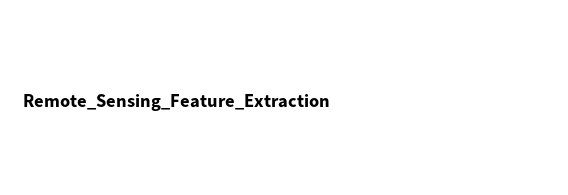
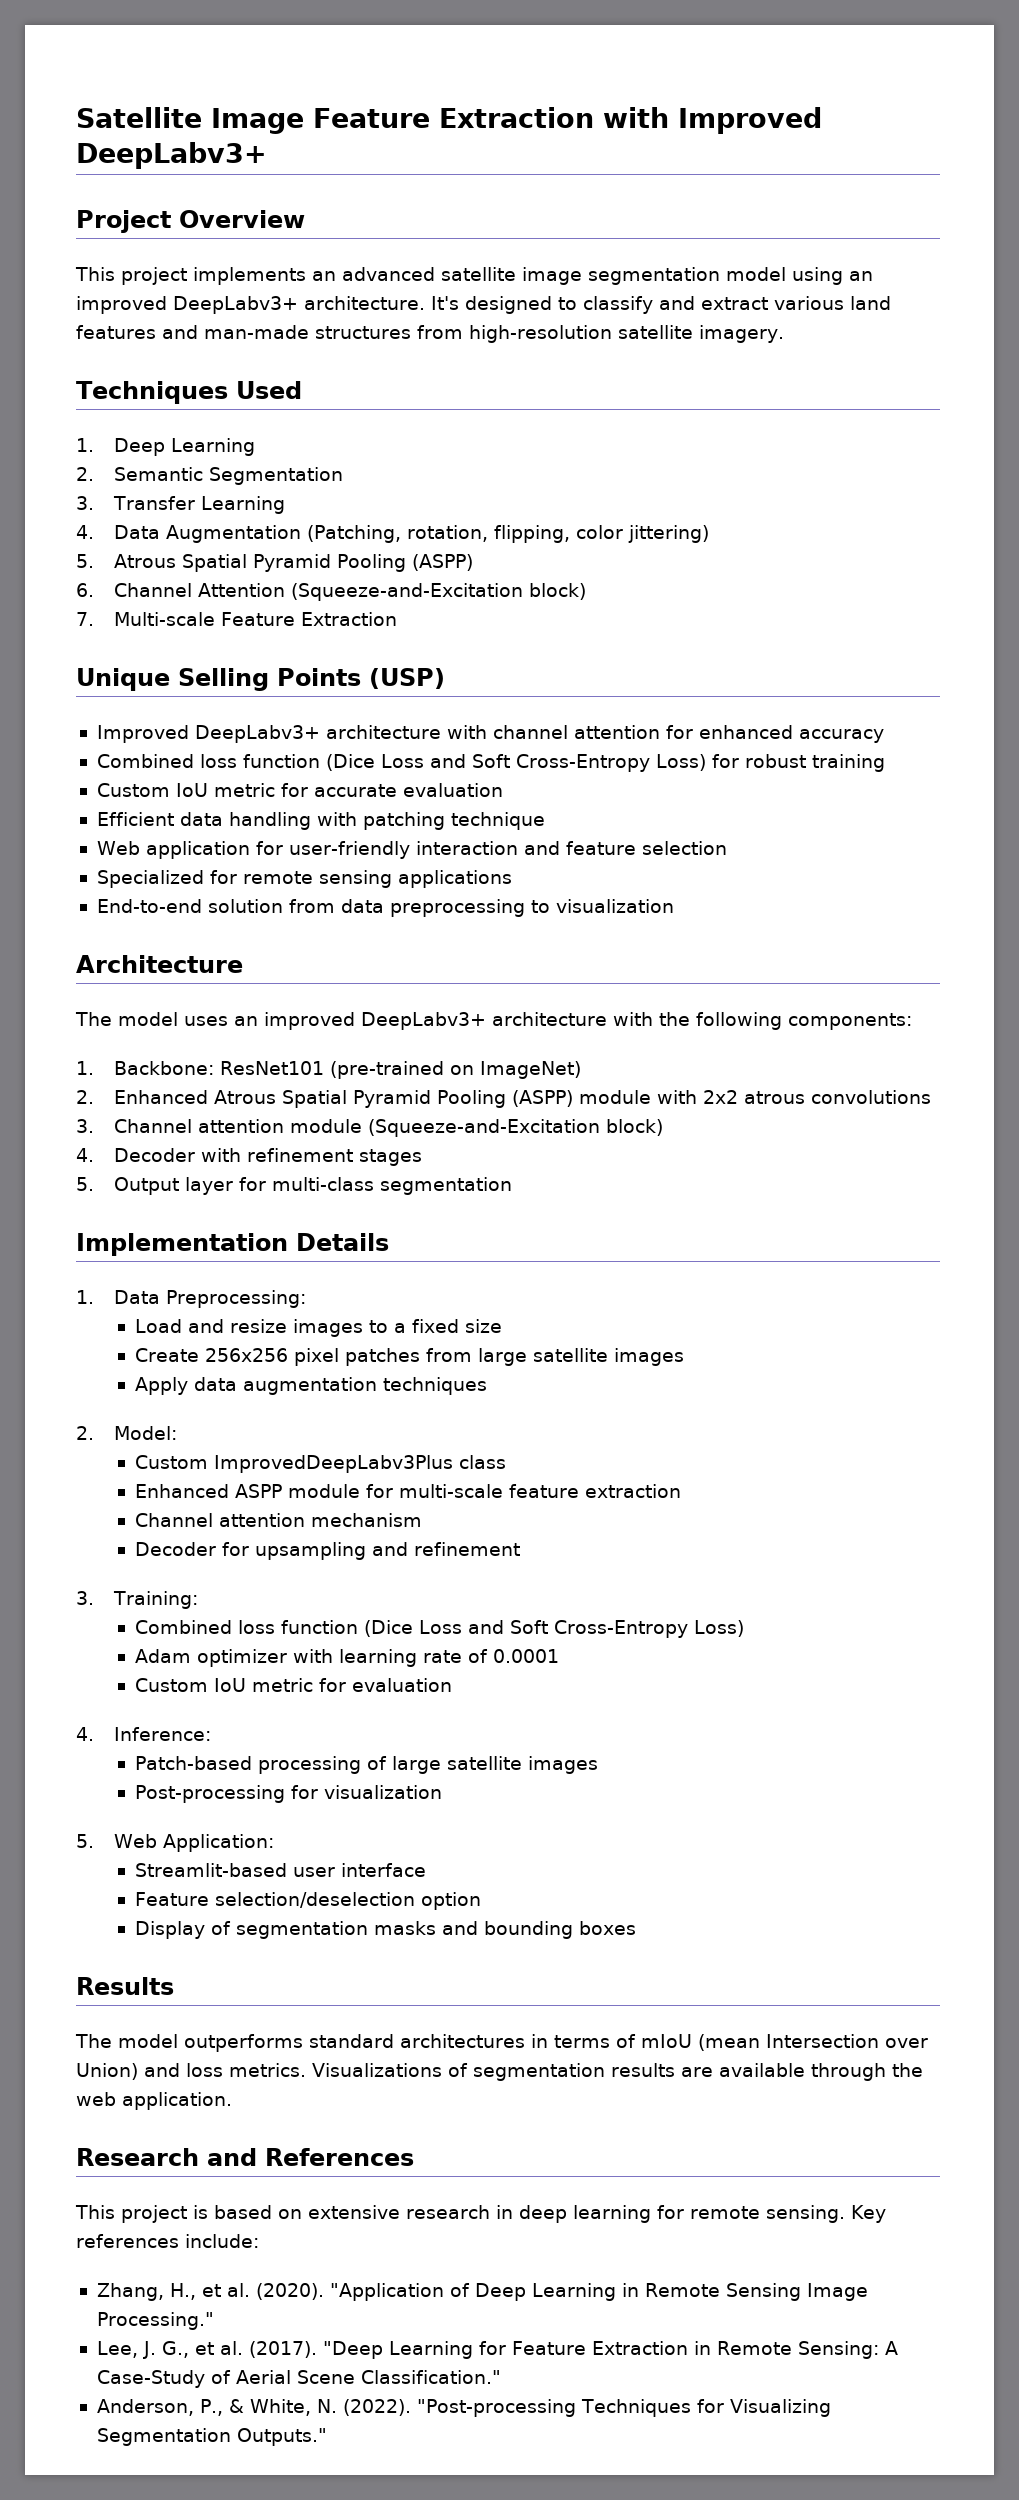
[23,94,330,111] Remote_Sensing_Feature_Extraction -> [76,107,822,134] [76,142,267,169] [76,210,305,233] [75,267,873,285] [76,296,891,314] [76,325,784,343] [76,381,302,404] [76,438,255,456] [76,467,343,485] [76,496,285,514] [76,525,709,543] [76,554,473,572] [76,583,586,601] [76,612,397,626] [76,668,445,691] [96,725,884,743] [96,754,885,772] [96,783,503,797] [96,812,545,830] [96,841,727,859] [96,870,512,888] [96,899,674,917] [76,955,243,973] [75,1012,912,1030] [76,1061,581,1079] [76,1090,931,1108] [76,1119,663,1137] [76,1148,422,1166] [76,1177,512,1195] [76,1233,389,1256] [76,1290,306,1308] [134,1319,502,1337] [134,1348,684,1366] [134,1377,487,1395] [76,1426,177,1440] [134,1455,506,1473] [134,1484,681,1498] [134,1513,422,1527] [134,1542,520,1560] [76,1591,198,1609] [134,1620,744,1638] [134,1649,559,1667] [134,1678,452,1692] [76,1727,211,1741] [134,1756,598,1774] [134,1785,442,1803] [76,1834,274,1852] [134,1863,426,1877] [134,1892,481,1910] [134,1921,636,1939] [76,1977,174,1995] [75,2034,928,2052] [76,2063,923,2081] [76,2092,232,2110] [76,2148,414,2166] [75,2205,886,2223] [76,2234,259,2248] [96,2283,868,2301] [96,2312,214,2330] [96,2341,898,2359] [96,2370,501,2388] [96,2399,831,2417] [96,2428,327,2446] Satellite Image Feature Extraction with Improved DeepLabv3+ // Project Overview // This project implements an advanced satellite image segmentation model using an improved DeepLabv3+ architecture. It's designed to classify and extract various land features and man-made structures from high-resolution satellite imagery. // Techniques Used // 1. Deep Learning // 2. Semantic Segmentation // 3. Transfer Learning // 4. Data Augmentation (Patching, rotation, flipping, color jittering) // 5. Atrous Spatial Pyramid Pooling (ASPP) // 6. Channel Attention (Squeeze-and-Excitation block) // 7. Multi-scale Feature Extraction // Unique Selling Points (USP) // Improved DeepLabv3+ architecture with channel attention for enhanced accuracy // Combined loss function (Dice Loss and Soft Cross-Entropy Loss) for robust training // Custom IoU metric for accurate evaluation // Efficient data handling with patching technique // Web application for user-friendly interaction and feature selection // Specialized for remote sensing applications // End-to-end solution from data preprocessing to visualization // Architecture // The model uses an improved DeepLabv3+ architecture with the following components: // 1. Backbone: ResNet101 (pre-trained on ImageNet) // 2. Enhanced Atrous Spatial Pyramid Pooling (ASPP) module with 2x2 atrous convolutions // 3. Channel attention module (Squeeze-and-Excitation block) // 4. Decoder with refinement stages // 5. Output layer for multi-class segmentation // Implementation Details // 1. Data Preprocessing: // Load and resize images to a fixed size // Create 256x256 pixel patches from large satellite images // Apply data augmentation techniques // 2. Model: // Custom ImprovedDeepLabv3Plus class // Enhanced ASPP module for multi-scale feature extraction // Channel attention mechanism // Decoder for upsampling and refinement // 3. Training: // Combined loss function (Dice Loss and Soft Cross-Entropy Loss) // Adam optimizer with learning rate of 0.0001 // Custom IoU metric for evaluation // 4. Inference: // Patch-based processing of large satellite images // Post-processing for visualization // 5. Web Application: // Streamlit-based user interface // Feature selection/deselection option // Display of segmentation masks and bounding boxes // Results // The model outperforms standard architectures in terms of mIoU (mean Intersection over Union) and loss metrics. Visualizations of segmentation results are available through the web application. // Research and References // This project is based on extensive research in deep learning for remote sensing. Key references include: // Zhang, H., et al. (2020). "Application of Deep Learning in Remote Sensing Image Processing." // Lee, J. G., et al. (2017). "Deep Learning for Feature Extraction in Remote Sensing: A Case-Study of Aerial Scene Classification." // Anderson, P., & White, N. (2022). "Post-processing Techniques for Visualizing Segmentation Outputs."

